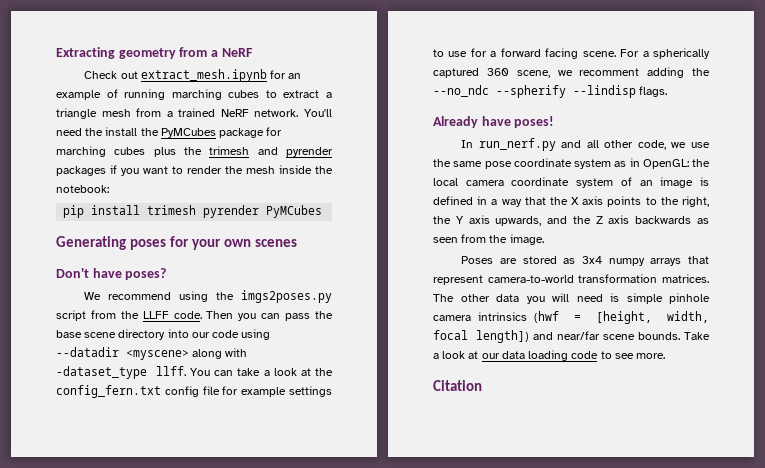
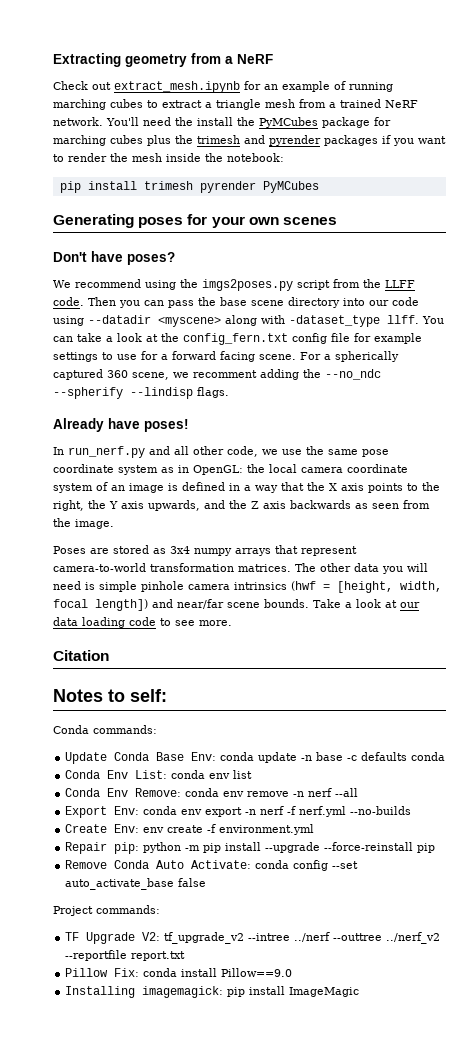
(482, 385) none -> [53,689,167,702] [53,725,157,734] [65,752,446,764] [65,770,253,779] [65,788,359,797] [65,806,412,818] [65,824,315,835] [65,842,436,854] [65,860,359,871] [65,878,207,890] [53,905,160,916] [65,932,441,944] [65,950,186,961] [65,968,293,977] [65,986,360,998] // Notes to self: // Conda commands: // Update Conda Base Env: conda update -n base -c defaults conda // Conda Env List: conda env list // Conda Env Remove: conda env remove -n nerf --all // Export Env: conda env export -n nerf -f nerf.yml --no-builds // Create Env: env create -f environment.yml // Repair pip: python -m pip install --upgrade --force-reinstall pip // Remove Conda Auto Activate: conda config --set auto_activate_base false // Project commands: // TF Upgrade V2: tf_upgrade_v2 --intree ../nerf --outtree ../nerf_v2 --reportfile report.txt // Pillow Fix: conda install Pillow==9.0 // Installing imagemagick: pip install ImageMagic

